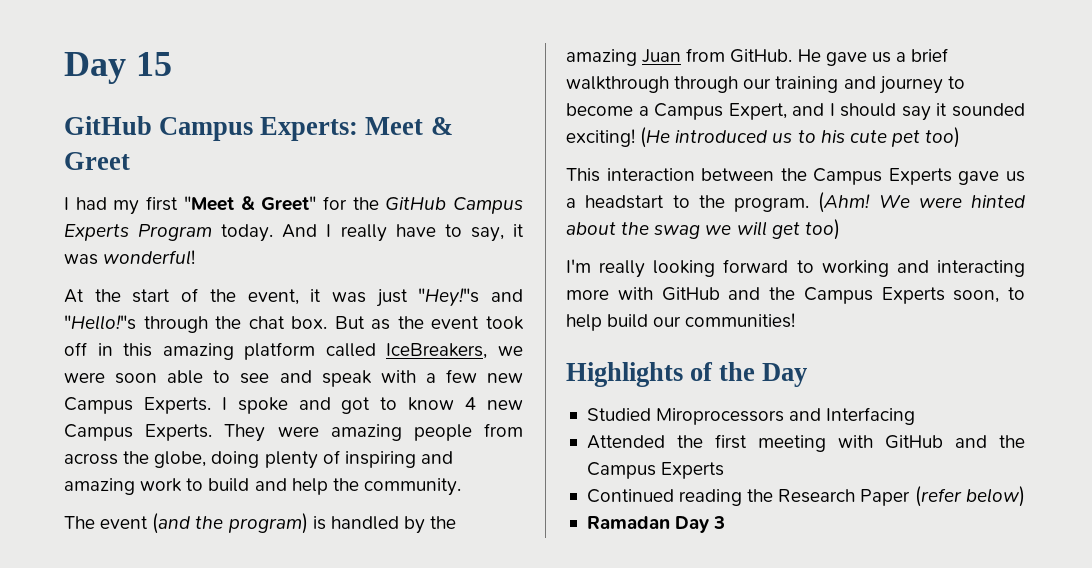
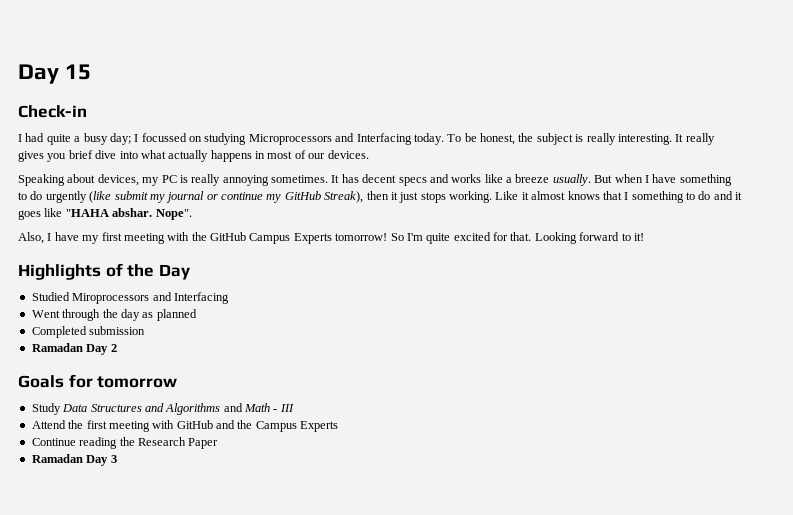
[64,116,453,141] [64,152,130,170] [64,196,523,215] [64,224,524,242] [64,250,196,265] [64,288,523,307] [64,315,524,333] [64,342,523,360] [64,369,523,387] [64,397,524,414] [64,423,524,442] [64,450,453,469] [64,478,461,496] [64,513,457,534] [566,48,949,66] [566,76,965,94] [566,103,1025,121] [566,127,961,148] [566,168,1025,185] [566,192,1025,213] [566,219,840,240] [566,259,1025,278] [566,287,1025,304] [566,313,796,331] GitHub Campus Experts: Meet & Greet // I had my first "Meet & Greet" for the GitHub Campus Experts Program today. And I really have to say, it was wonderful! // At the start of the event, it was just "Hey!"s and "Hello!"s through the chat box. But as the event took off in this amazing platform called IceBreakers, we were soon able to see and speak with a few new Campus Experts. I spoke and got to know 4 new Campus Experts. They were amazing people from across the globe, doing plenty of inspiring and amazing work to build and help the community. // The event (and the program) is handled by the amazing Juan from GitHub. He gave us a brief walkthrough through our training and journey to become a Campus Expert, and I should say it sounded exciting! (He introduced us to his cute pet too) // This interaction between the Campus Experts gave us a headstart to the program. (Ahm! We were hinted about the swag we will get too) // I'm really looking forward to working and interacting more with GitHub and the Campus Experts soon, to help build our communities! -> [18,105,87,118] [18,133,715,145] [18,150,369,162] [18,174,732,186] [18,191,743,203] [18,208,192,220] [18,232,644,244] Check-in // I had quite a busy day; I focussed on studying Microprocessors and Interfacing today. To be honest, the subject is really interesting. It really gives you brief dive into what actually happens in most of our devices. // Speaking about devices, my PC is really annoying sometimes. It has decent specs and works like a breeze usually. But when I have something to do urgently (like submit my journal or continue my GitHub Streak), then it just stops working. Like it almost knows that I something to do and it goes like "HAHA abshar. Nope". // Also, I have my first meeting with the GitHub Campus Experts tomorrow! So I'm quite excited for that. Looking forward to it!
[586,435,665,449] Attended -> [31,309,197,321] [31,326,146,338] [31,343,117,355] [18,374,178,388] [31,403,294,415] [31,420,66,429] Went through the day as planned // Completed submission // Ramadan Day 2 // Goals for tomorrow // Study Data Structures and Algorithms and Math - III // Attend
[586,489,674,503] Continued -> [31,438,76,446] Continue
[914,486,1025,507] (refer below) -> (219, 443) none

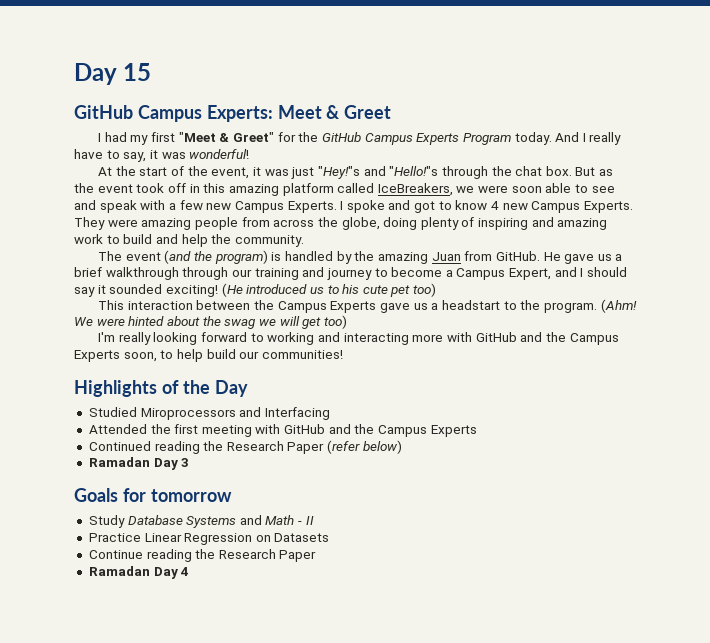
[18,105,87,118] [18,133,715,145] [18,150,369,162] [18,174,732,186] [18,191,743,203] [18,208,192,220] [18,232,644,244] Check-in // I had quite a busy day; I focussed on studying Microprocessors and Interfacing today. To be honest, the subject is really interesting. It really gives you brief dive into what actually happens in most of our devices. // Speaking about devices, my PC is really annoying sometimes. It has decent specs and works like a breeze usually. But when I have something to do urgently (like submit my journal or continue my GitHub Streak), then it just stops working. Like it almost knows that I something to do and it goes like "HAHA abshar. Nope". // Also, I have my first meeting with the GitHub Campus Experts tomorrow! So I'm quite excited for that. Looking forward to it! -> [74,105,392,122] [98,132,622,145] [74,149,250,162] [98,166,614,179] [74,183,615,196] [74,200,633,213] [74,217,608,230] [74,234,304,247] [98,250,623,264] [74,267,628,280] [74,283,437,297] [98,299,637,313] [74,315,347,329] [98,332,619,345] [74,349,343,362] GitHub Campus Experts: Meet & Greet // I had my first "Meet & Greet" for the GitHub Campus Experts Program today. And I really have to say, it was wonderful! // At the start of the event, it was just "Hey!"s and "Hello!"s through the chat box. But as the event took off in this amazing platform called IceBreakers, we were soon able to see and speak with a few new Campus Experts. I spoke and got to know 4 new Campus Experts. They were amazing people from across the globe, doing plenty of inspiring and amazing work to build and help the community. // The event (and the program) is handled by the amazing Juan from GitHub. He gave us a brief walkthrough through our training and journey to become a Campus Expert, and I should say it sounded exciting! (He introduced us to his cute pet too) // This interaction between the Campus Experts gave us a headstart to the program. (Ahm! We were hinted about the swag we will get too) // I'm really looking forward to working and interacting more with GitHub and the Campus Experts soon, to help build our communities!
[31,309,197,321] [31,326,146,338] [31,343,117,355] [18,374,178,388] [31,403,294,415] [31,420,66,429] Went through the day as planned // Completed submission // Ramadan Day 2 // Goals for tomorrow // Study Data Structures and Algorithms and Math - III // Attend -> [88,424,147,434] Attended
(339, 426) none -> [88,440,402,454] [88,457,190,470] [74,488,232,502] [88,515,314,528] [88,533,330,545] // Continued reading the Research Paper (refer below) // Ramadan Day 3 // Goals for tomorrow // Study Database Systems and Math - II // Practice Linear Regression on Datasets
[110,455,117,463] 3 -> [180,567,190,576] 4

